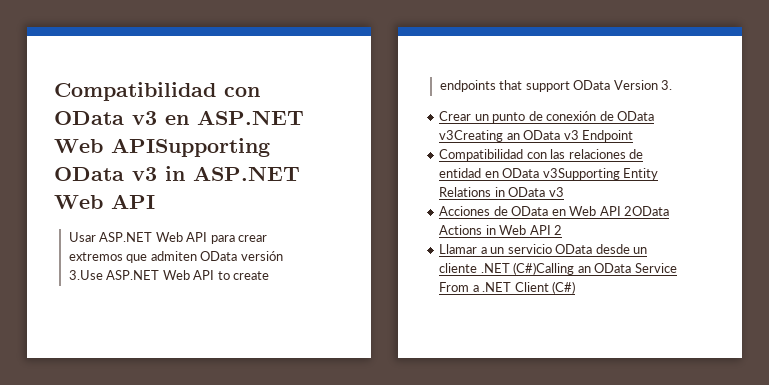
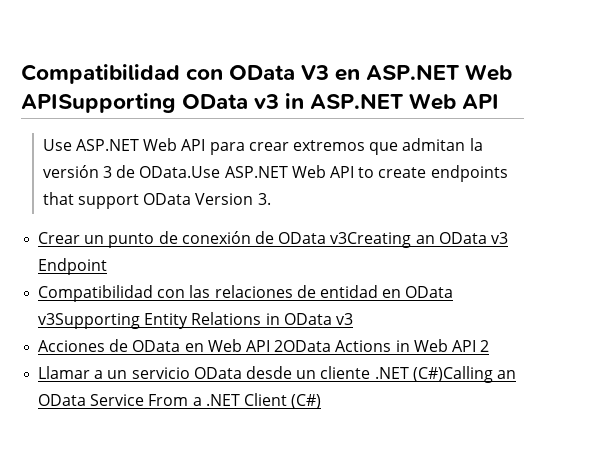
[132,111,157,125] v3 -> [301,65,330,80] V3
[68,232,96,242] Usar -> [42,139,72,151] Use
[150,251,283,261] [68,270,103,280] admiten OData versión 3.Use -> [402,138,483,151] [42,165,221,178] admitan la versión 3 de OData.Use

